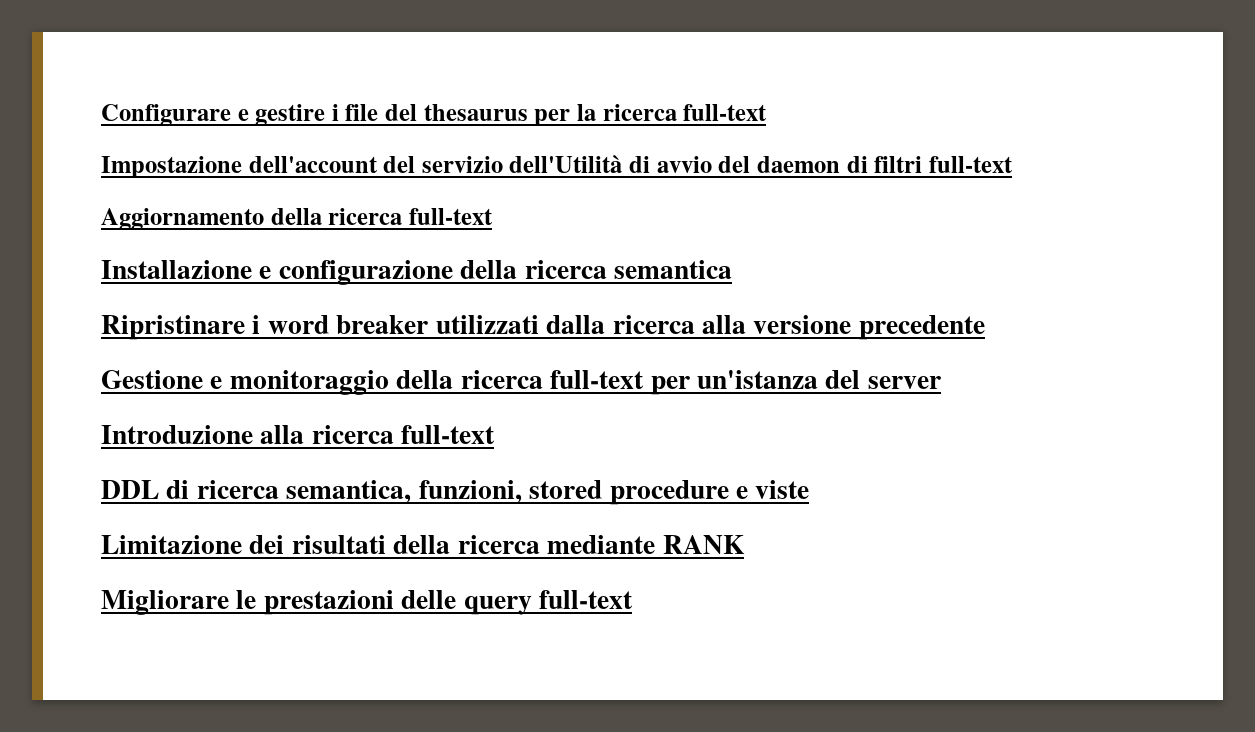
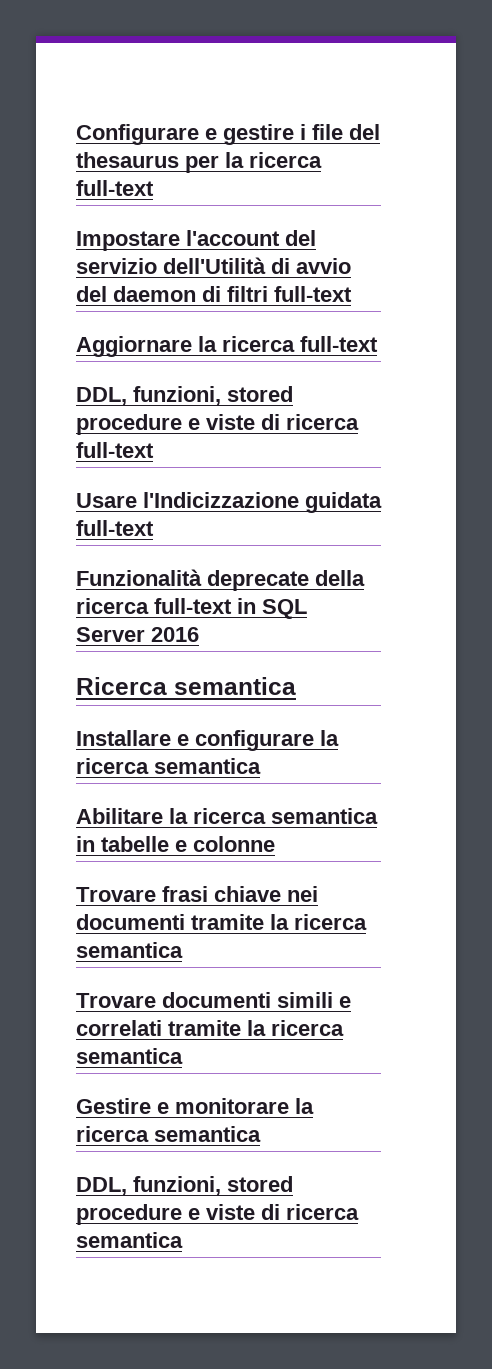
[101,156,378,178] Impostazione dell'account -> [76,230,280,251] Impostare l'account
[101,208,493,230] [101,260,733,285] [101,315,985,340] [101,370,941,395] [101,425,496,444] [101,480,810,505] [101,535,745,554] [101,590,634,615] Aggiornamento della ricerca full-text // Installazione e configurazione della ricerca semantica // Ripristinare i word breaker utilizzati dalla ricerca alla versione precedente // Gestione e monitoraggio della ricerca full-text per un'istanza del server // Introduzione alla ricerca full-text // DDL di ricerca semantica, funzioni, stored procedure e viste // Limitazione dei risultati della ricerca mediante RANK // Migliorare le prestazioni delle query full-text -> [76,336,378,357] [76,386,293,406] [76,414,359,435] [76,442,154,458] [76,492,382,513] [76,520,154,536] [76,569,365,591] [76,598,307,619] [76,627,199,642] [76,677,296,695] [76,730,339,751] [76,758,261,774] [76,808,378,824] [76,836,275,852] [76,886,318,902] [76,914,367,930] [76,942,183,958] [76,992,351,1008] [76,1020,344,1036] [76,1048,183,1064] [76,1098,314,1114] [76,1126,261,1142] [76,1176,293,1196] [76,1204,359,1225] [76,1232,183,1248] Aggiornare la ricerca full-text // DDL, funzioni, stored procedure e viste di ricerca full-text // Usare l'Indicizzazione guidata full-text // Funzionalità deprecate della ricerca full-text in SQL Server 2016 // Ricerca semantica // Installare e configurare la ricerca semantica // Abilitare la ricerca semantica in tabelle e colonne // Trovare frasi chiave nei documenti tramite la ricerca semantica // Trovare documenti simili e correlati tramite la ricerca semantica // Gestire e monitorare la ricerca semantica // DDL, funzioni, stored procedure e viste di ricerca semantica

